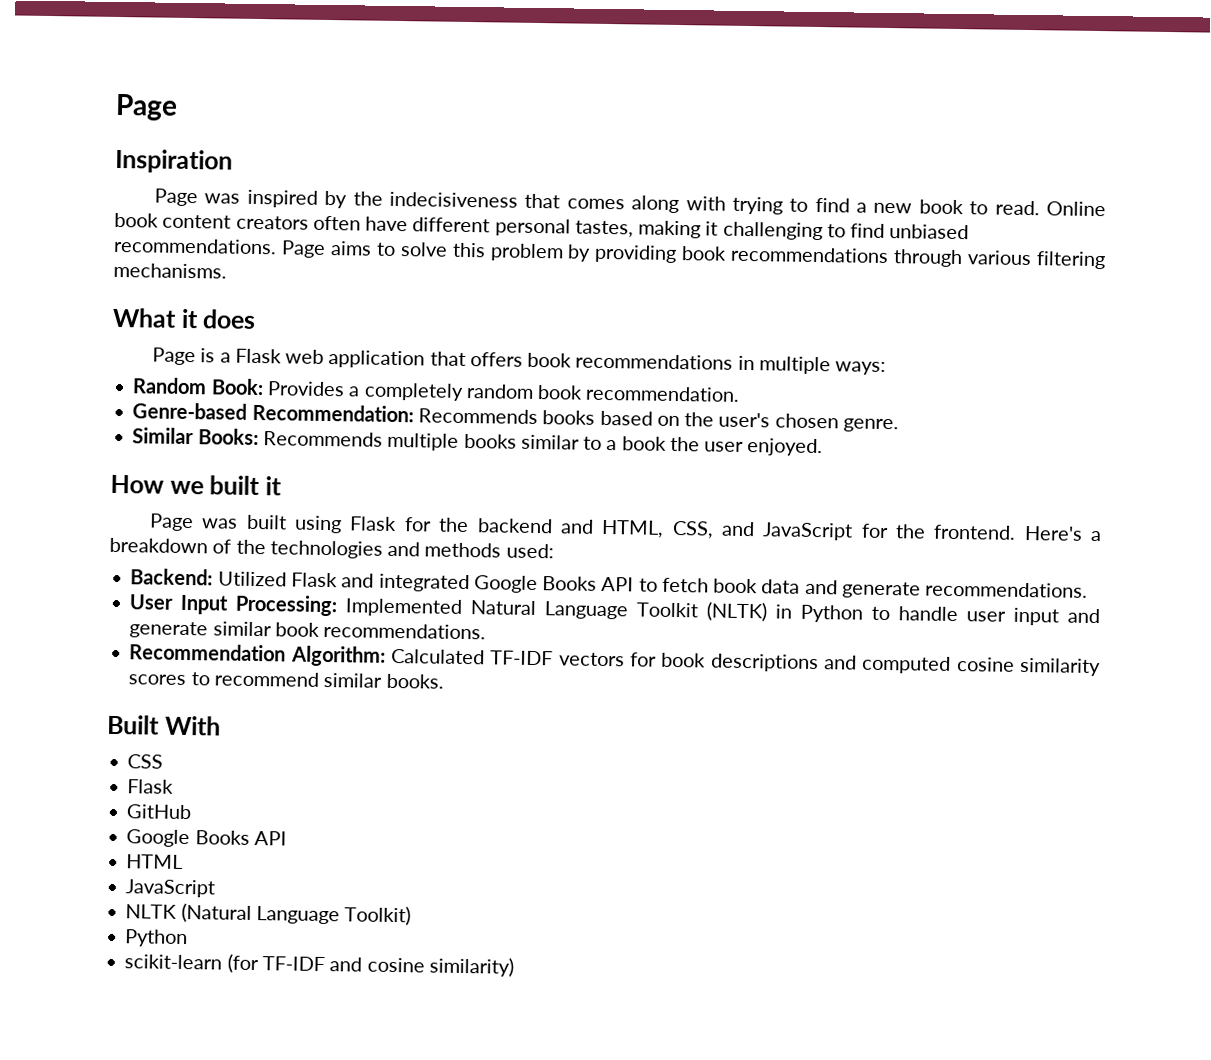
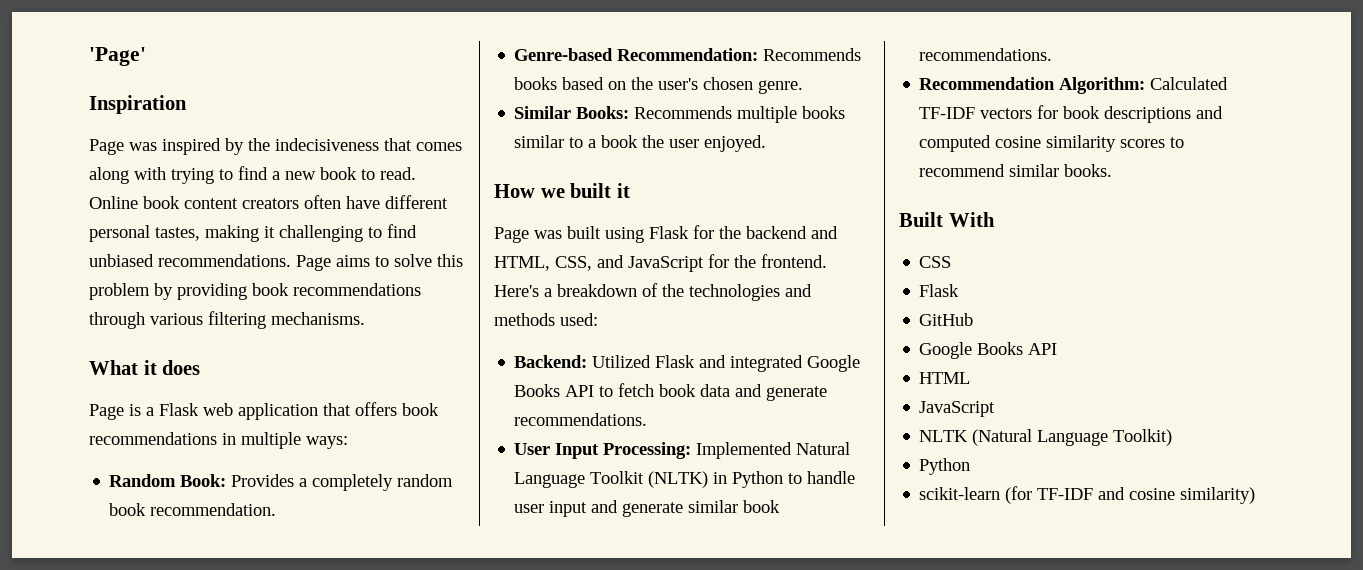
[115,93,178,121] Page -> [89,47,146,66] 'Page'

